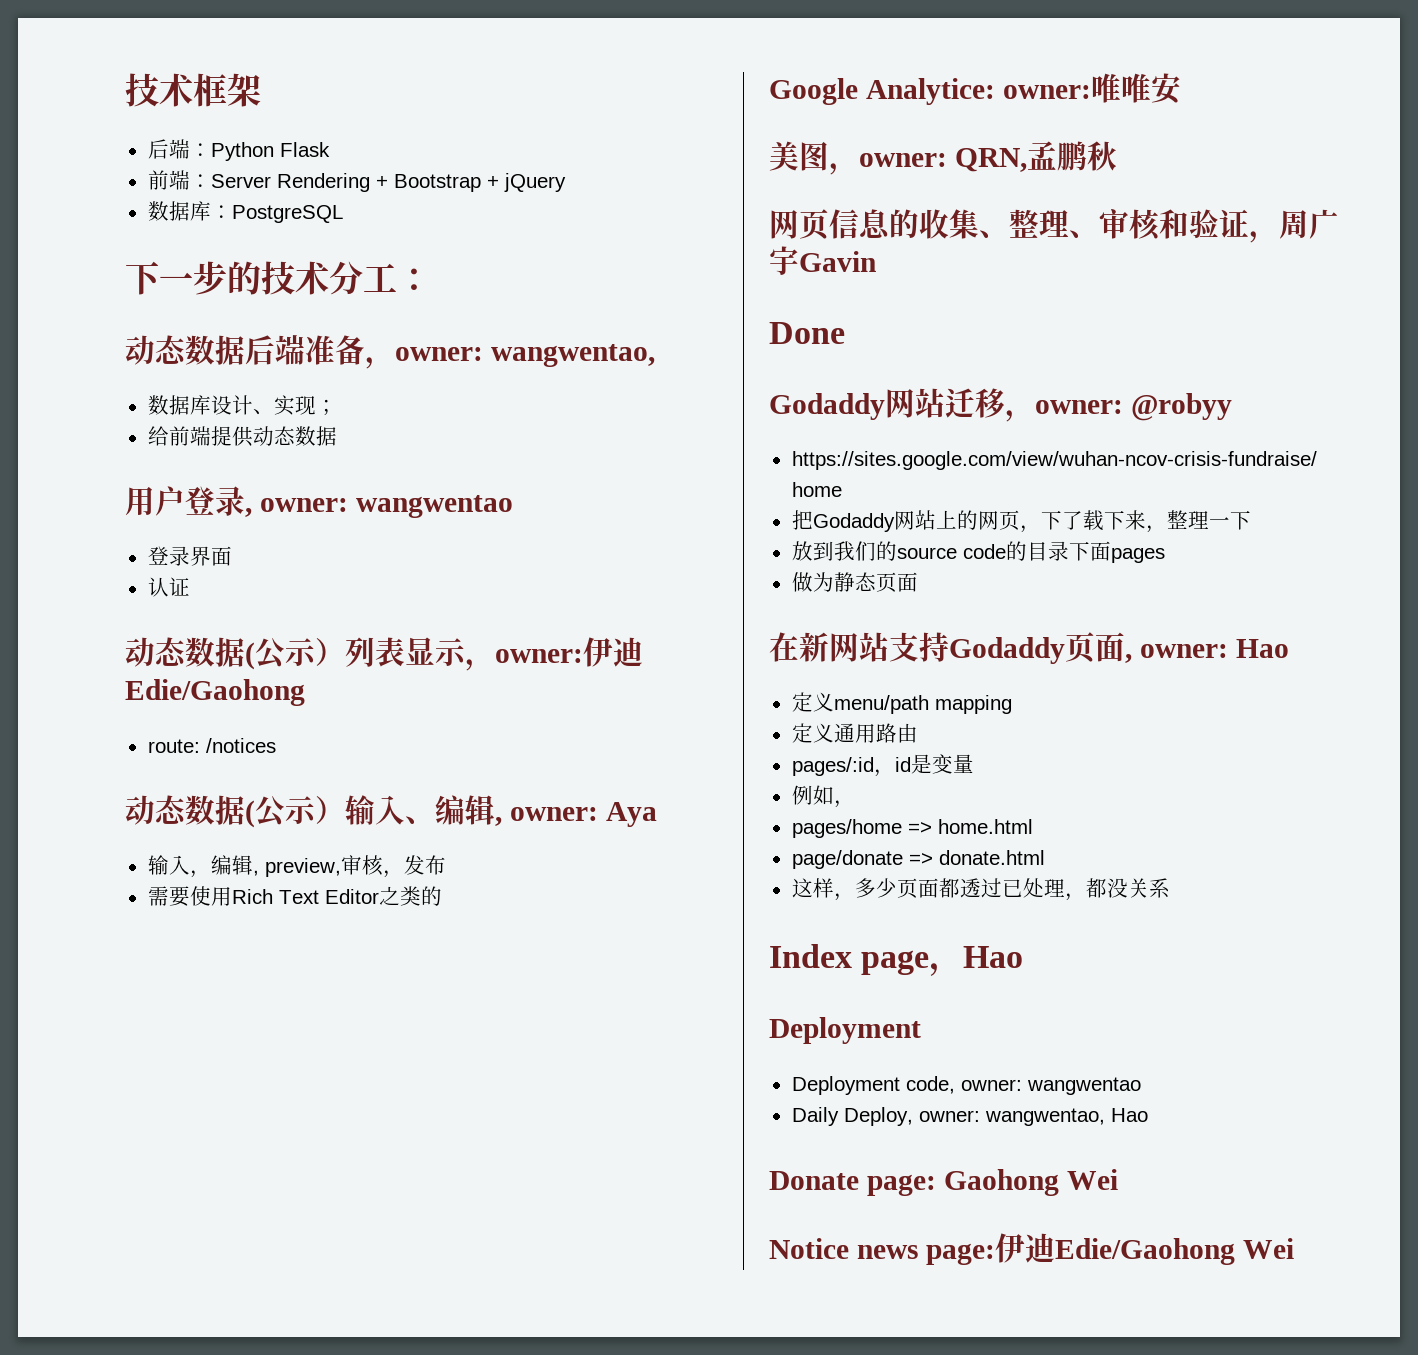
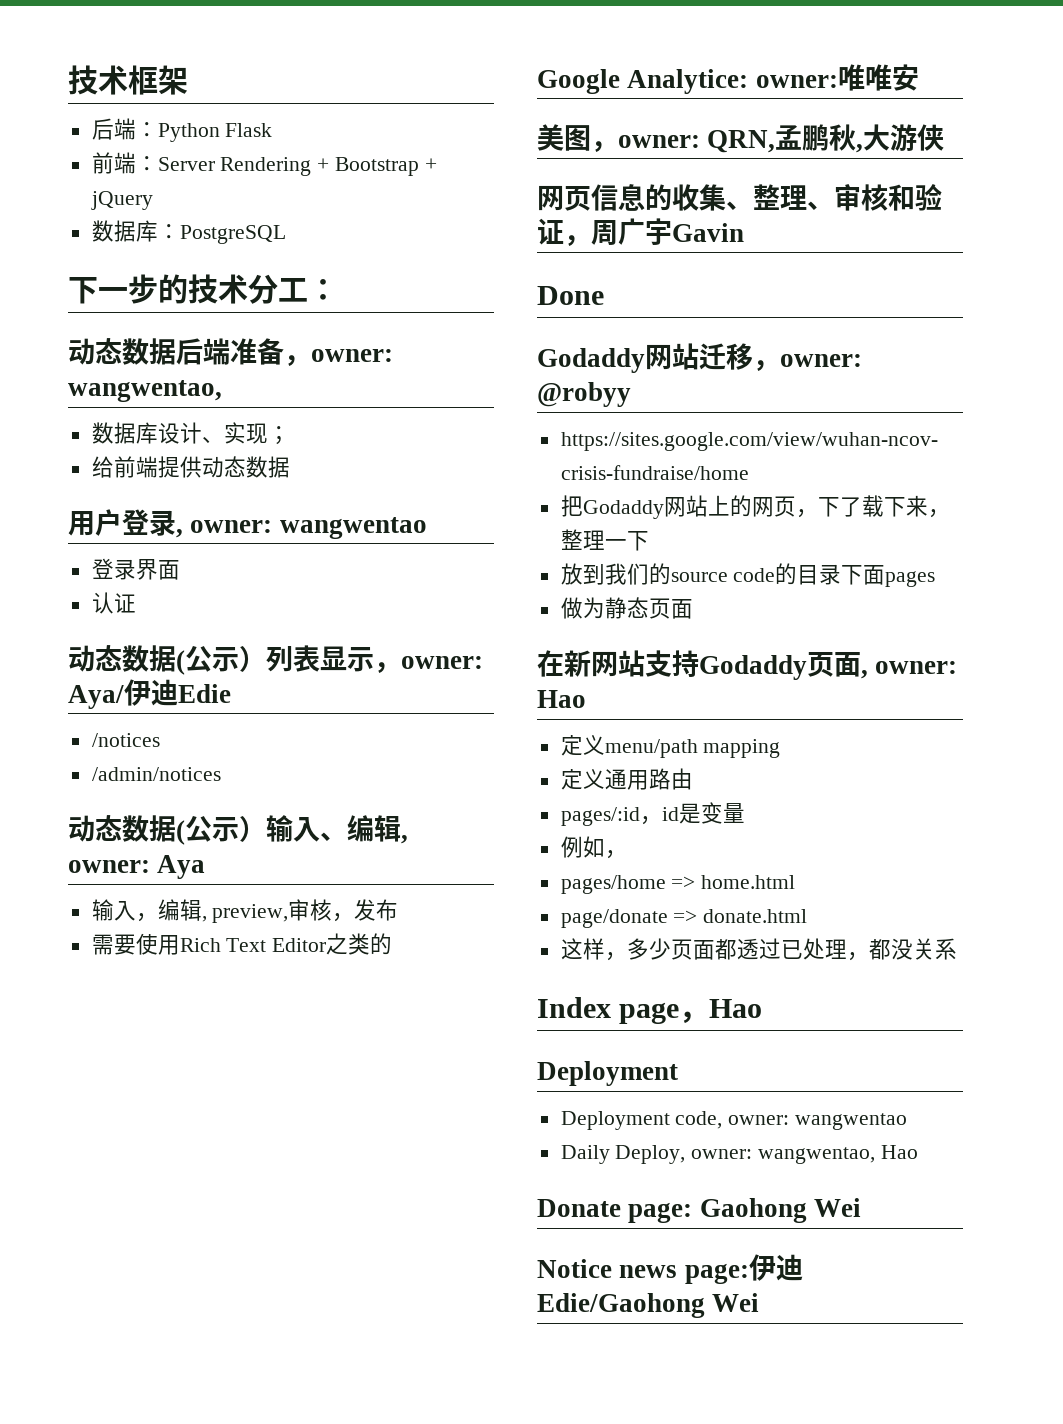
[583,637,643,667] [125,679,305,706] [147,739,200,753] 伊迪Edie/Gaohong // route: -> [68,679,231,709] Aya/伊迪Edie //
(276, 745) none -> [91,767,221,781] // /admin/notices
(1117, 156) none -> [856,124,945,153] ,大游侠

